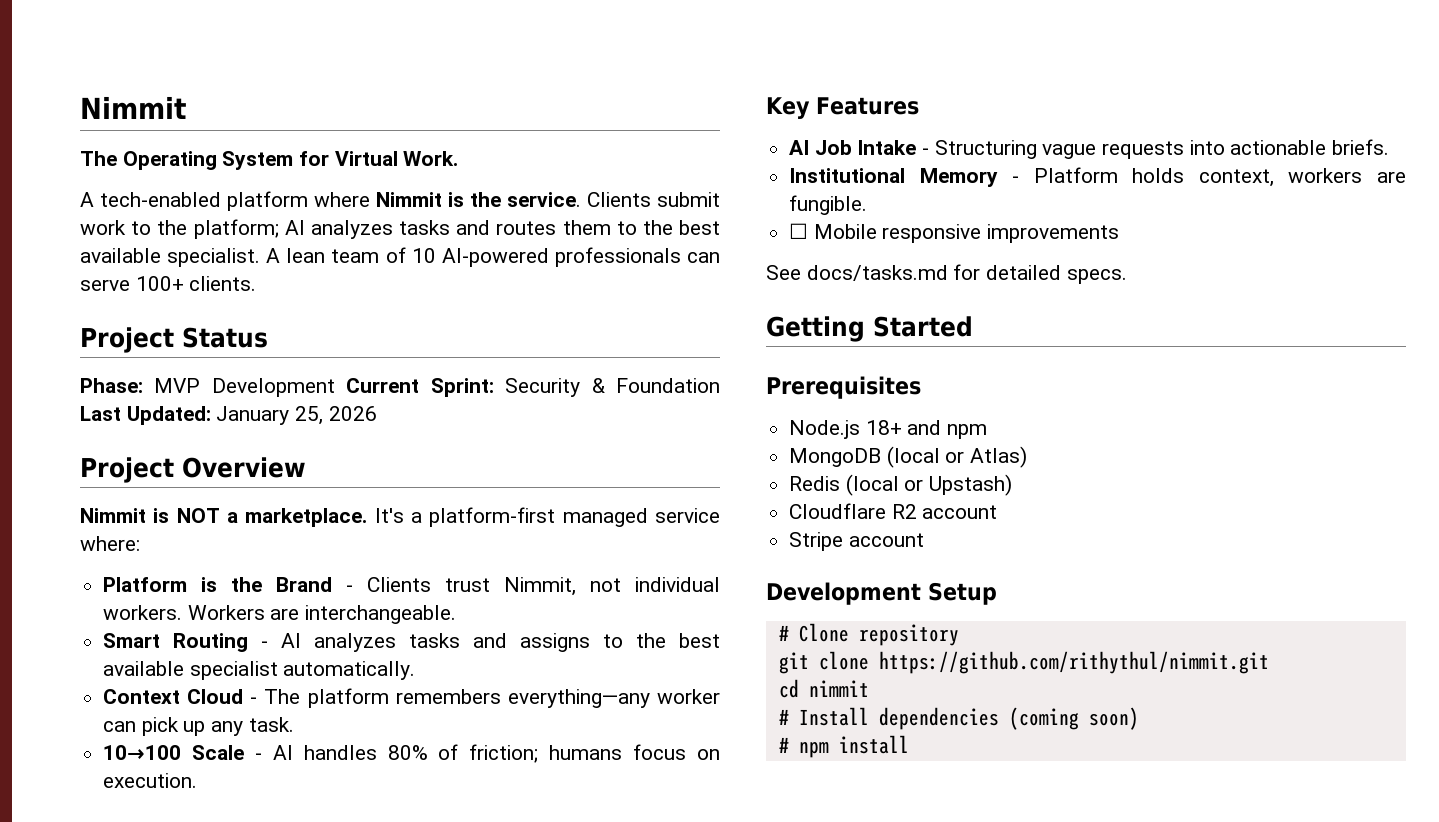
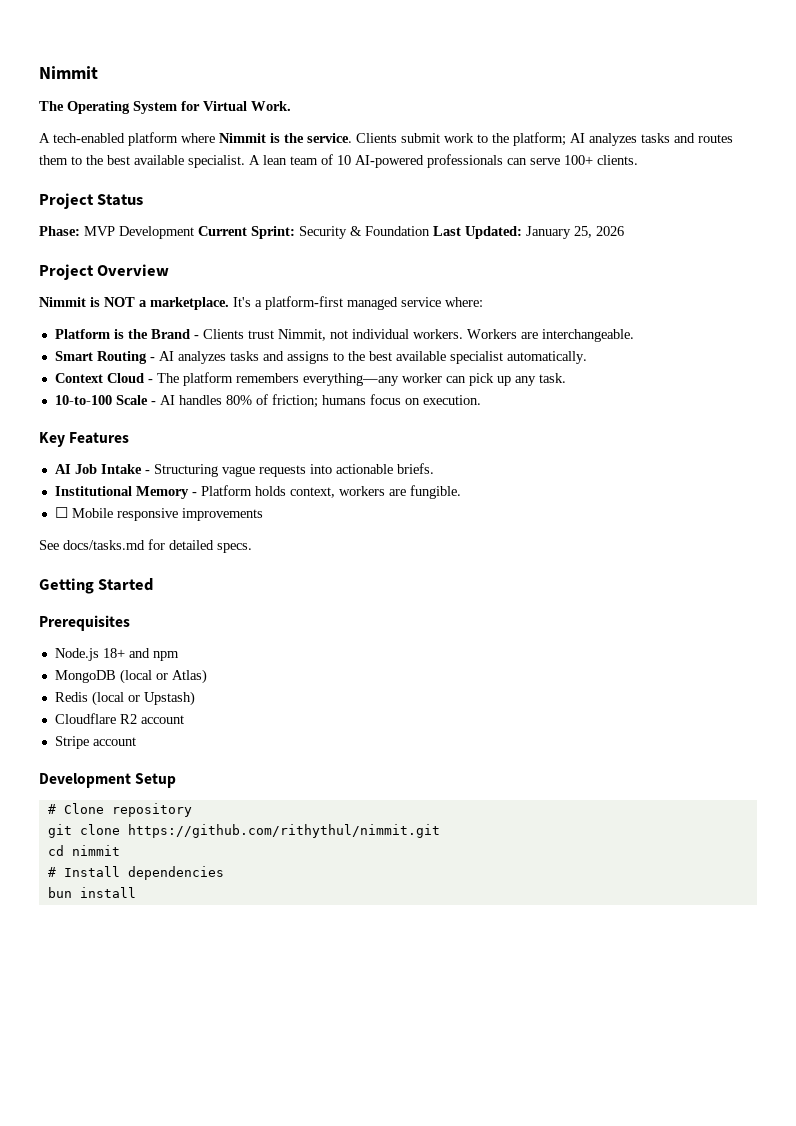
[103,745,182,760] 10→100 -> [54,395,112,405] 10-to-100
[1008,707,1139,730] [778,737,829,758] (coming soon) // # npm -> [47,887,72,898] // bun

